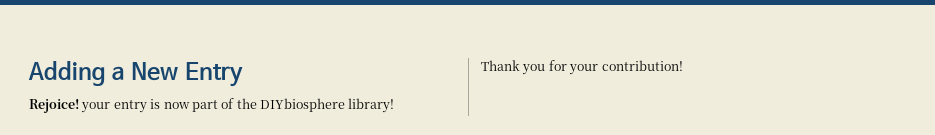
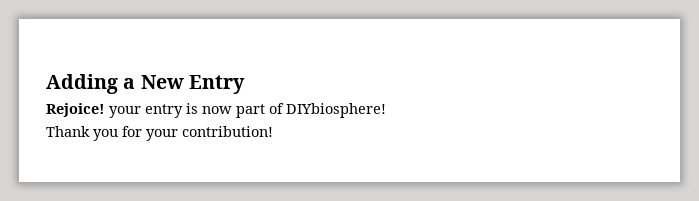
[236,98,395,113] the DIYbiosphere library! -> [286,103,386,118] DIYbiosphere!

